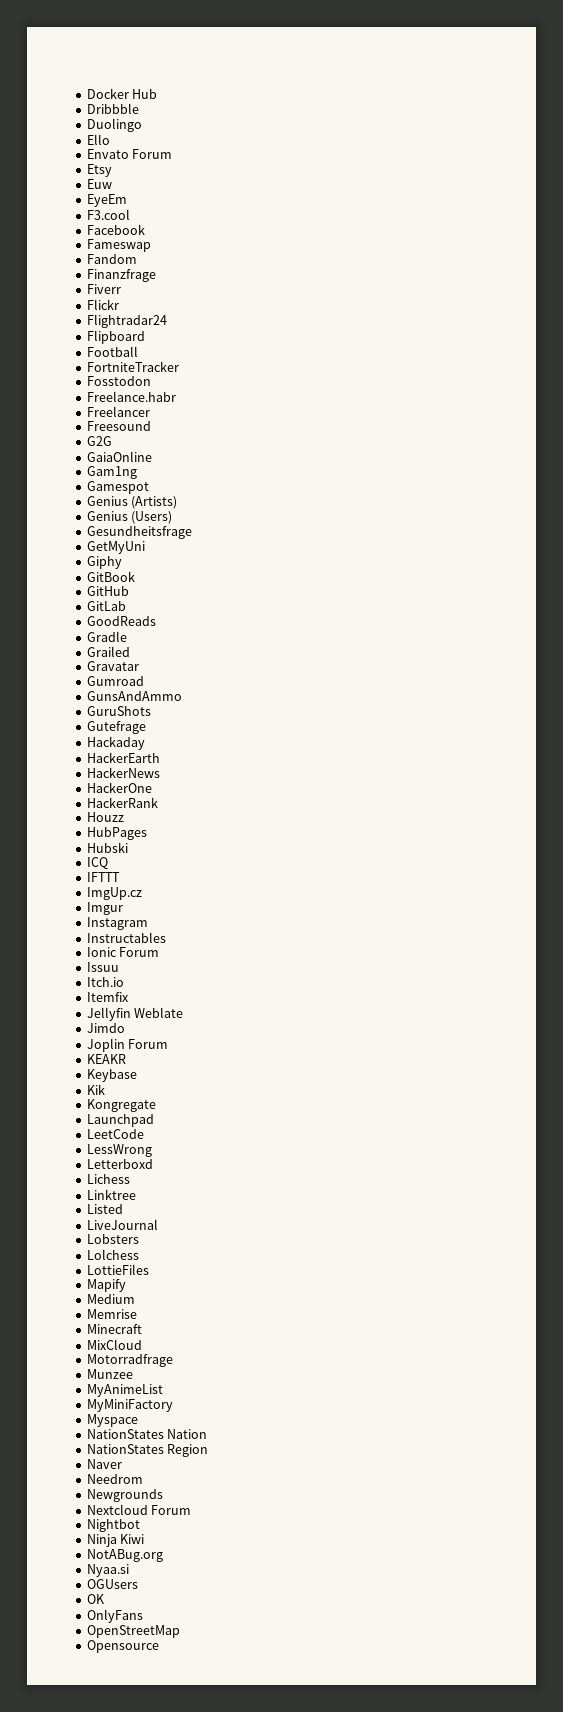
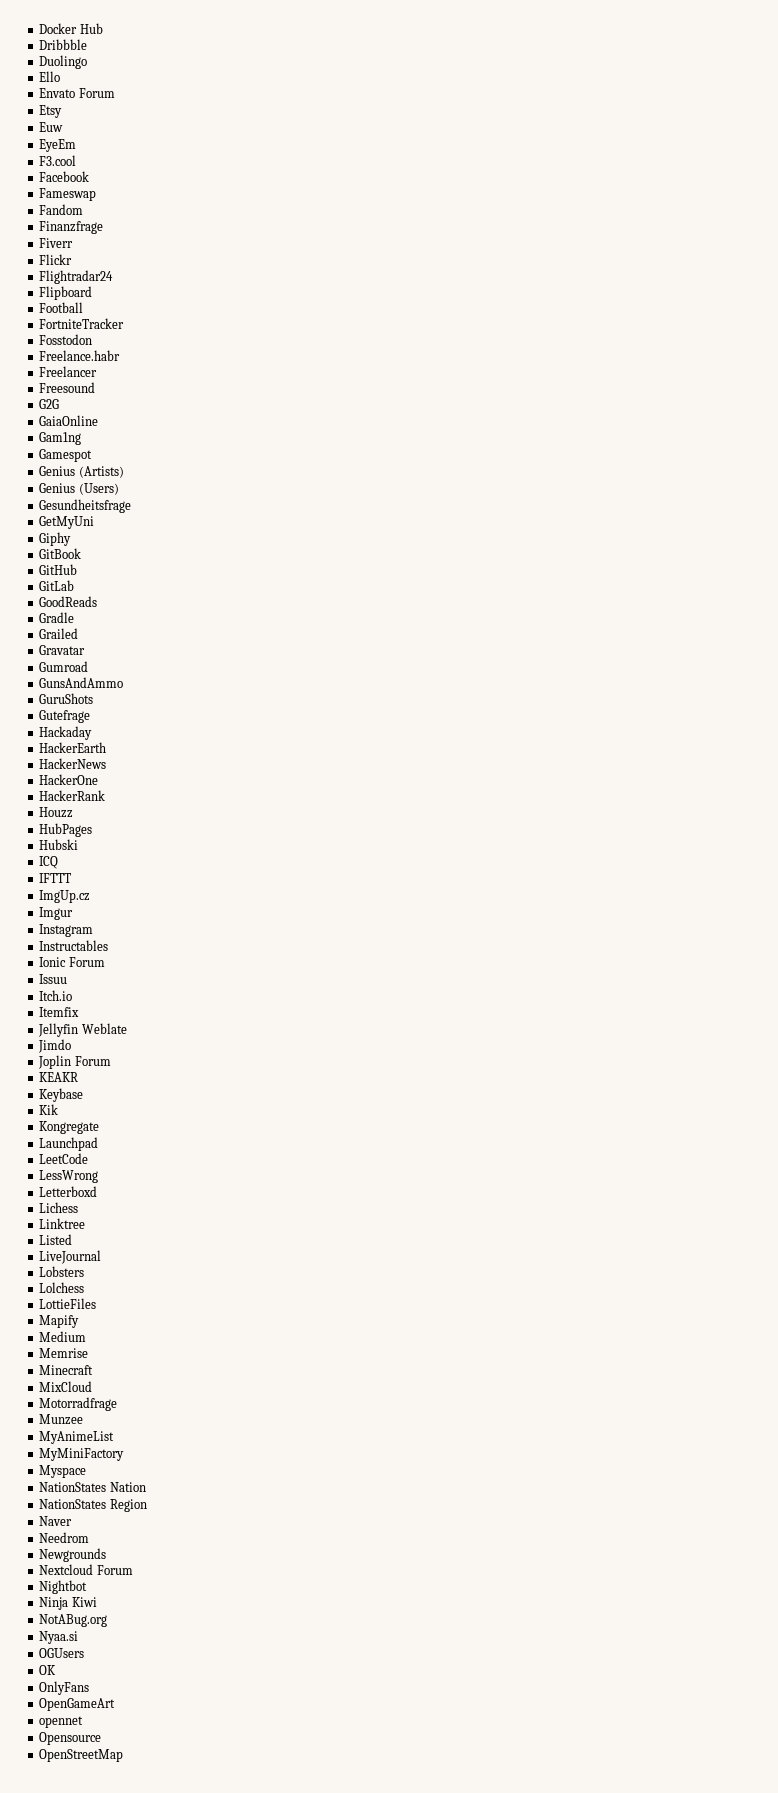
[86,1625,180,1638] OpenStreetMap -> [39,1698,116,1711] [39,1716,84,1728] OpenGameArt // opennet
(159, 1646) none -> [39,1749,124,1762] // OpenStreetMap

